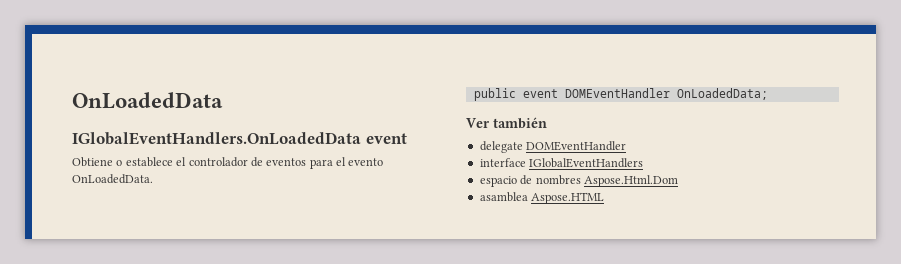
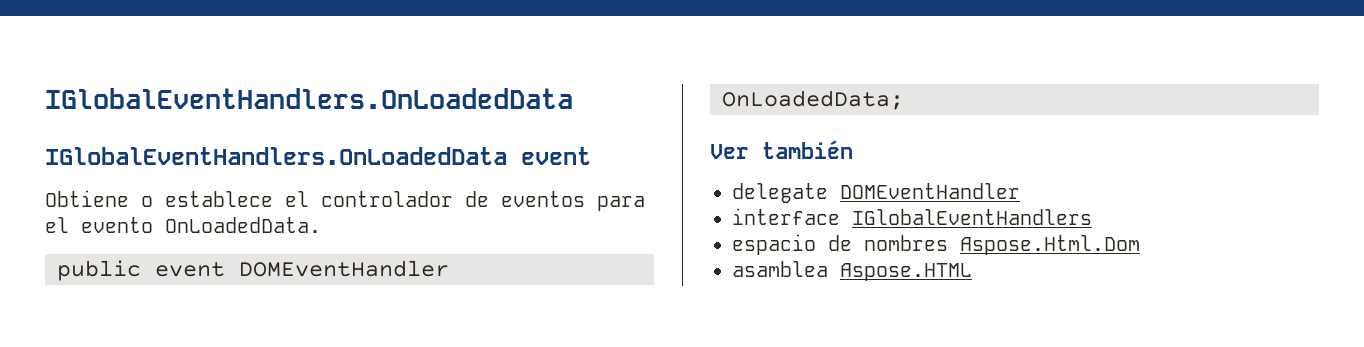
[72,92,223,109] OnLoadedData -> [45,88,573,109] IGlobalEventHandlers.OnLoadedData

